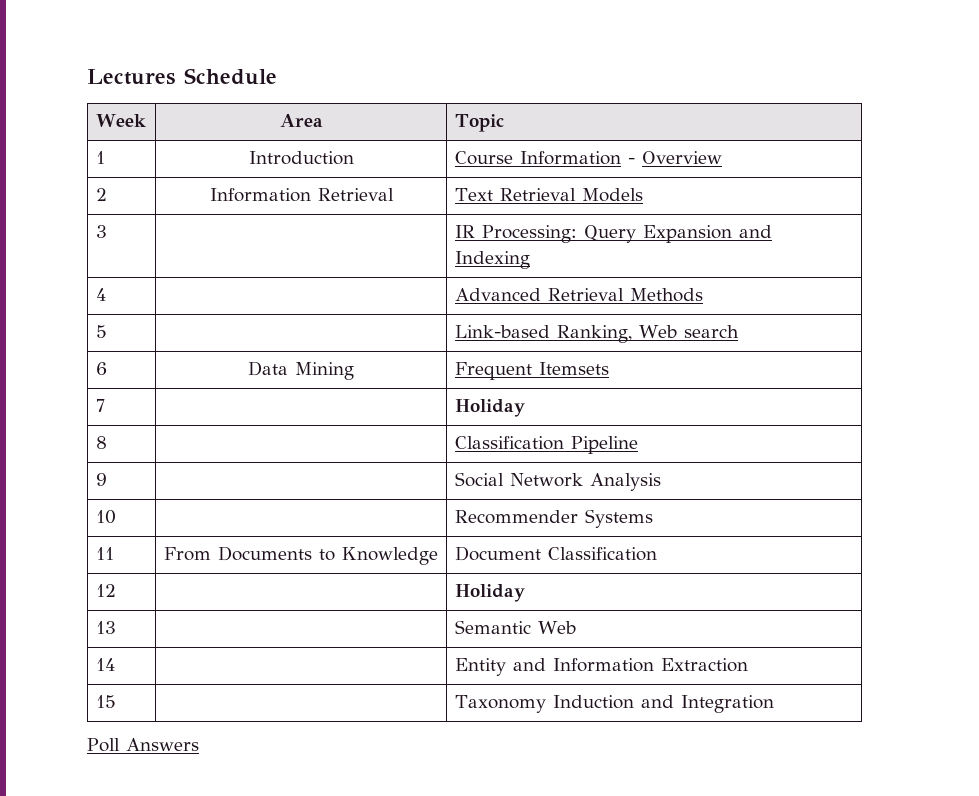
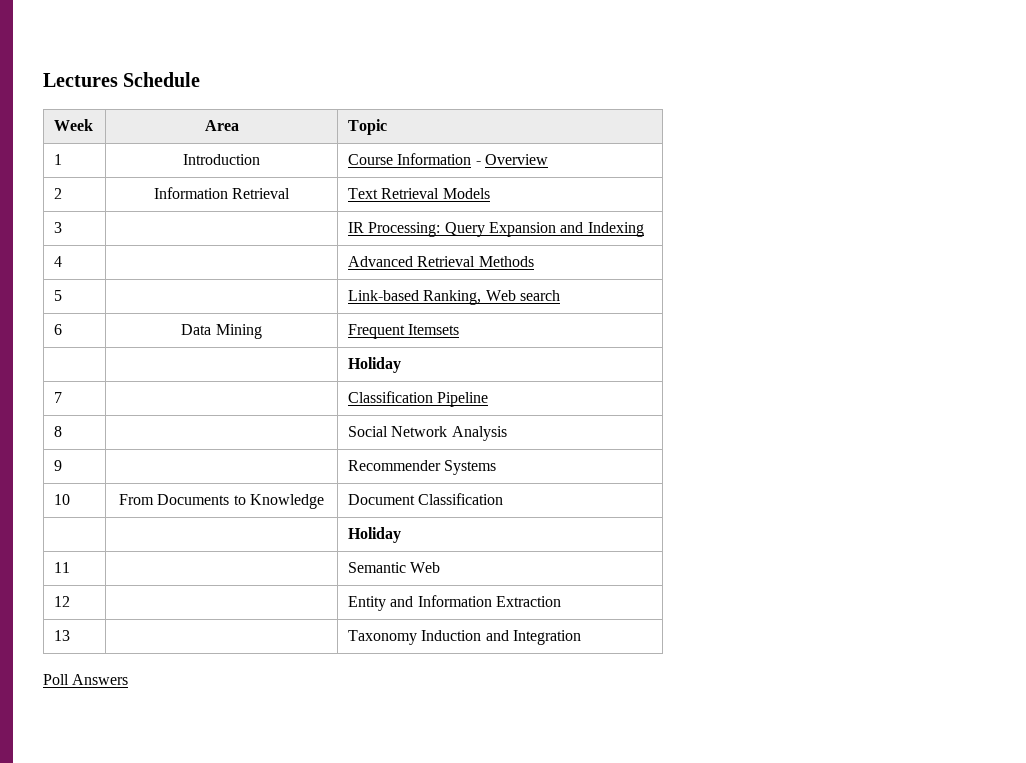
[95,399,105,412] [454,399,525,417] [95,436,107,449] 7 | | Holiday // 8 -> [348,357,402,373] [54,392,63,403] | | Holiday // 7
[95,473,107,486] 9 -> [54,426,63,437] 8
[95,510,116,524] 10 -> [54,460,63,471] 9
[95,547,114,560] 11 -> [54,494,71,505] 10
[95,584,116,597] [454,584,525,602] [95,621,116,634] 12 | | Holiday // 13 -> [348,527,402,543] [54,562,71,573] | | Holiday // 11
[95,658,115,671] 14 -> [54,596,71,607] 12
[95,695,116,708] 15 -> [54,630,71,641] 13

